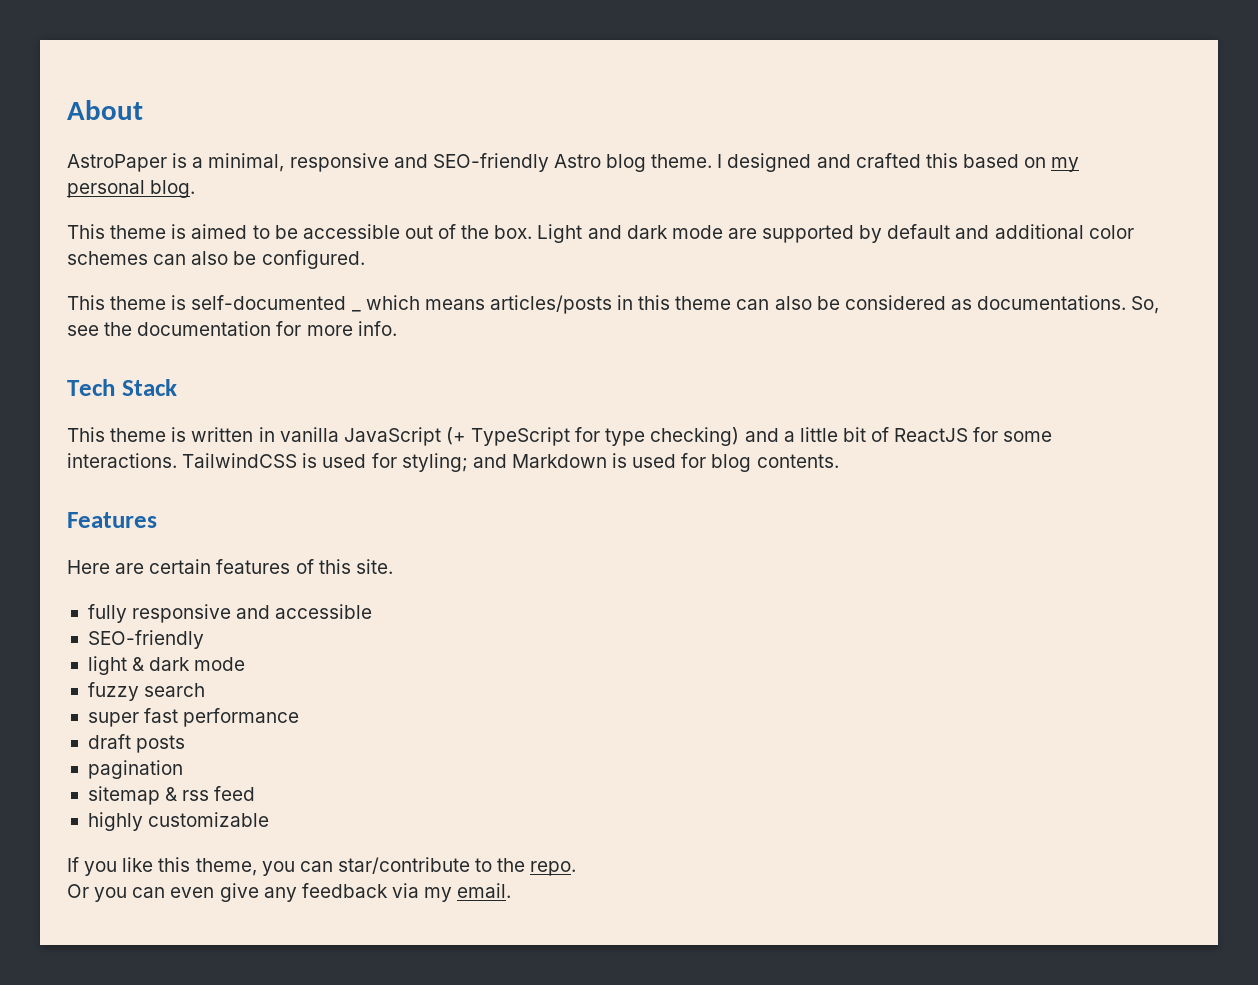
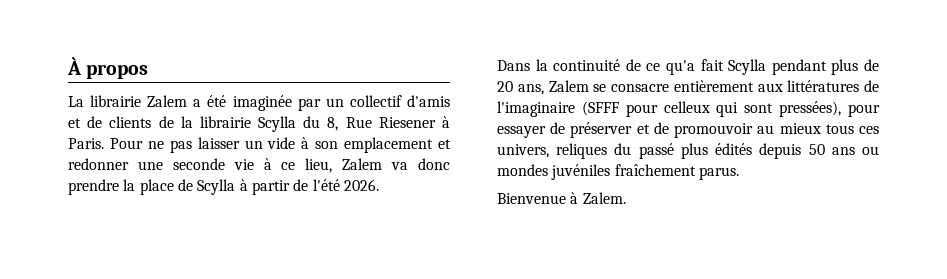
[67,100,143,120] [67,153,1080,172] [67,180,196,198] [67,224,1134,243] [67,250,365,269] [67,295,347,310] [351,310,361,312] [365,295,1160,314] [67,321,397,336] [67,379,177,396] [67,427,1053,446] [67,453,839,472] [67,512,157,528] [67,559,393,574] [87,604,373,623] [87,630,204,649] [87,656,246,675] [87,682,206,701] [87,708,300,727] [87,734,186,753] [87,760,183,779] [87,786,256,805] [87,812,270,831] [67,857,577,876] [67,883,512,902] About // AstroPaper is a minimal, responsive and SEO-friendly Astro blog theme. I designed and crafted this based on my personal blog. // This theme is aimed to be accessible out of the box. Light and dark mode are supported by default and additional color schemes can also be configured. // This theme is self-documented _ which means articles/posts in this theme can also be considered as documentations. So, see the documentation for more info. // Tech Stack // This theme is written in vanilla JavaScript (+ TypeScript for type checking) and a little bit of ReactJS for some interactions. TailwindCSS is used for styling; and Markdown is used for blog contents. // Features // Here are certain features of this site. // fully responsive and accessible // SEO-friendly // light & dark mode // fuzzy search // super fast performance // draft posts // pagination // sitemap & rss feed // highly customizable // If you like this theme, you can star/contribute to the repo. // Or you can even give any feedback via my email. -> [67,57,149,79] [68,95,450,111] [68,116,451,132] [68,137,451,153] [68,158,451,173] [68,179,379,195] [497,59,879,75] [497,80,879,95] [497,101,880,117] [497,122,879,138] [497,143,879,159] [497,164,739,180] [497,192,626,204] À propos // La librairie Zalem a été imaginée par un collectif d'amis et de clients de la librairie Scylla du 8, Rue Riesener à Paris. Pour ne pas laisser un vide à son emplacement et redonner une seconde vie à ce lieu, Zalem va donc prendre la place de Scylla à partir de l'été 2026. // Dans la continuité de ce qu'a fait Scylla pendant plus de 20 ans, Zalem se consacre entièrement aux littératures de l'imaginaire (SFFF pour celleux qui sont pressées), pour essayer de préserver et de promouvoir au mieux tous ces univers, reliques du passé plus édités depuis 50 ans ou mondes juvéniles fraîchement parus. // Bienvenue à Zalem.

